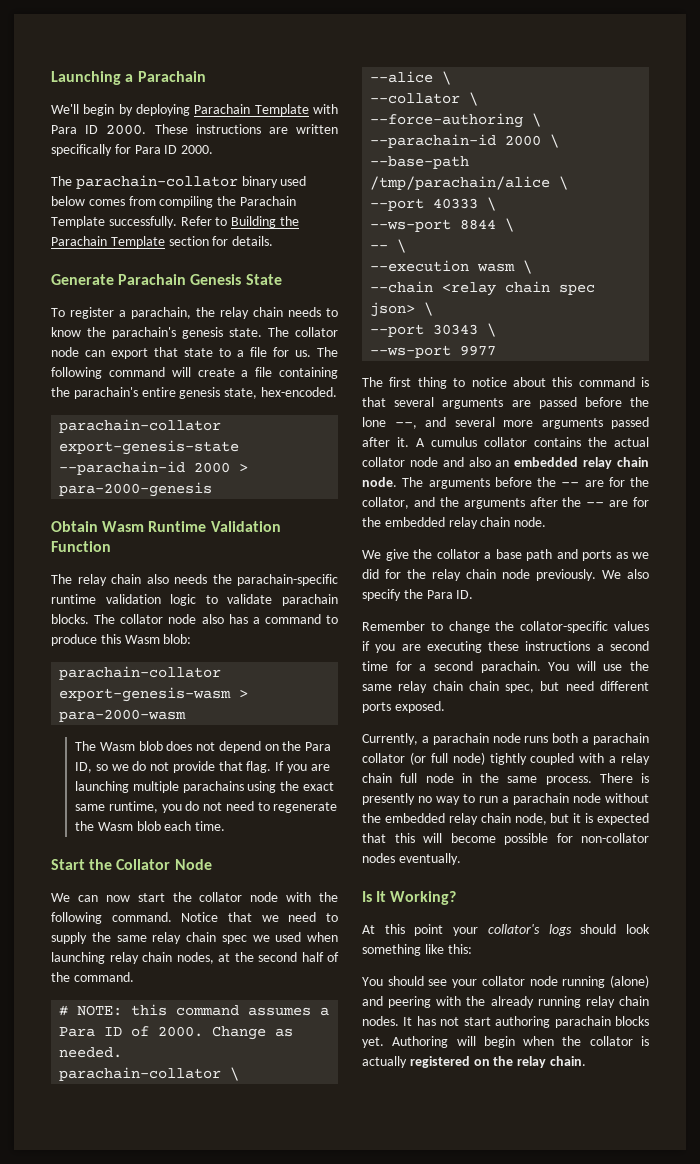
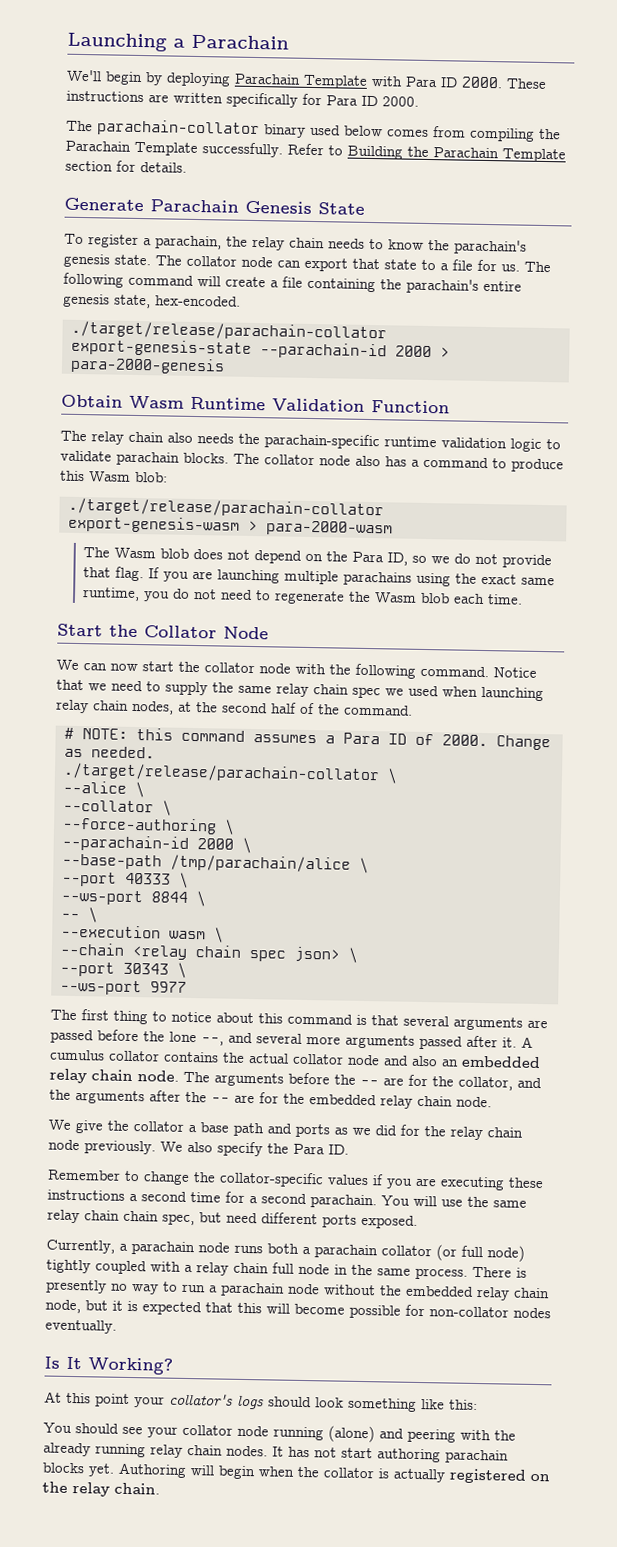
[59,419,222,433] parachain-collator -> [70,320,387,342] ./target/release/parachain-collator
[59,666,222,680] parachain-collator -> [67,497,384,519] ./target/release/parachain-collator
[59,1067,222,1081] parachain-collator -> [62,762,380,784] ./target/release/parachain-collator

